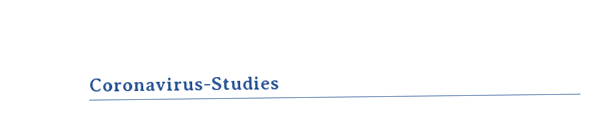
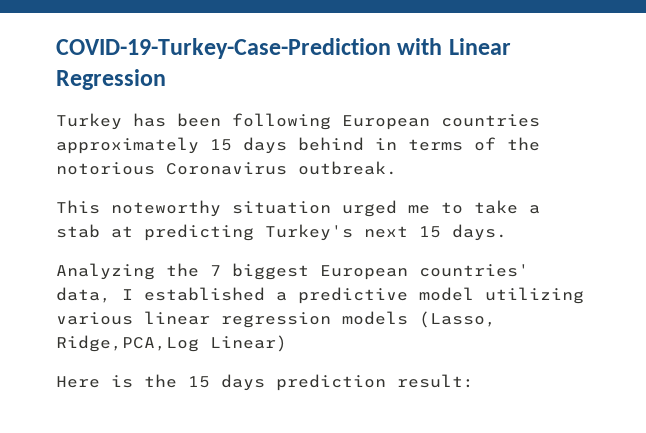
[89,76,280,92] Coronavirus-Studies -> [56,38,511,59] [56,69,166,90] [56,113,540,130] [56,137,540,154] [56,161,397,175] [56,200,540,217] [56,224,507,241] [56,263,529,280] [56,287,584,304] [56,311,496,328] [56,335,287,352] [56,374,474,391] COVID-19-Turkey-Case-Prediction with Linear Regression // Turkey has been following European countries approximately 15 days behind in terms of the notorious Coronavirus outbreak. // This noteworthy situation urged me to take a stab at predicting Turkey's next 15 days. // Analyzing the 7 biggest European countries' data, I established a predictive model utilizing various linear regression models (Lasso, Ridge,PCA,Log Linear) // Here is the 15 days prediction result:

